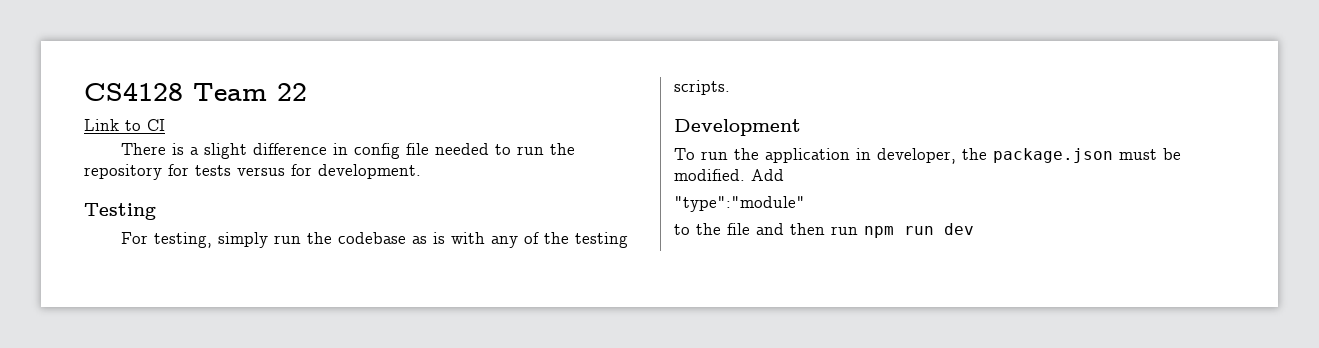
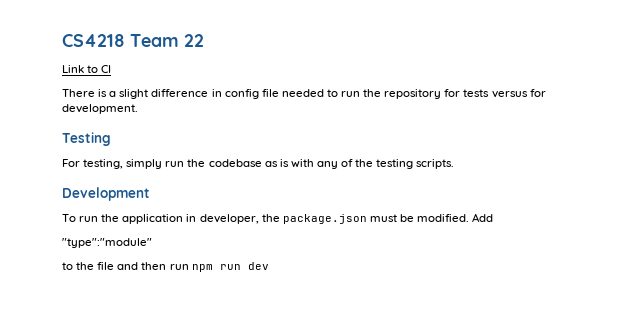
[84,83,183,101] CS4128 -> [62,34,125,47] CS4218

